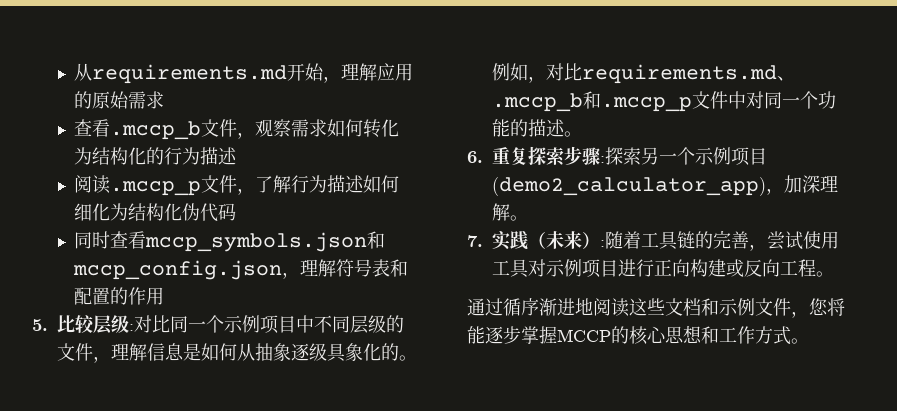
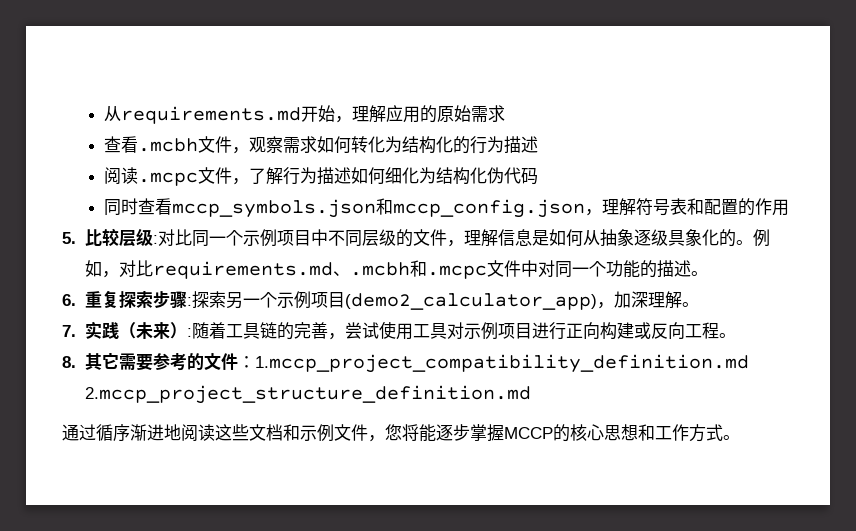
[110,121,202,140] .mccp_b -> [137,138,198,152] .mcbh
[110,181,202,196] .mccp_p -> [137,172,198,186] .mcpc
[492,91,692,112] .mccp_b和.mccp_p -> [350,260,488,279] .mcbh和.mcpc
(834, 274) none -> [62,353,750,373] [85,385,532,404] // 8.其它需要参考的文件：1.mccp_project_compatibility_definition.md 2.mccp_project_structure_definition.md

